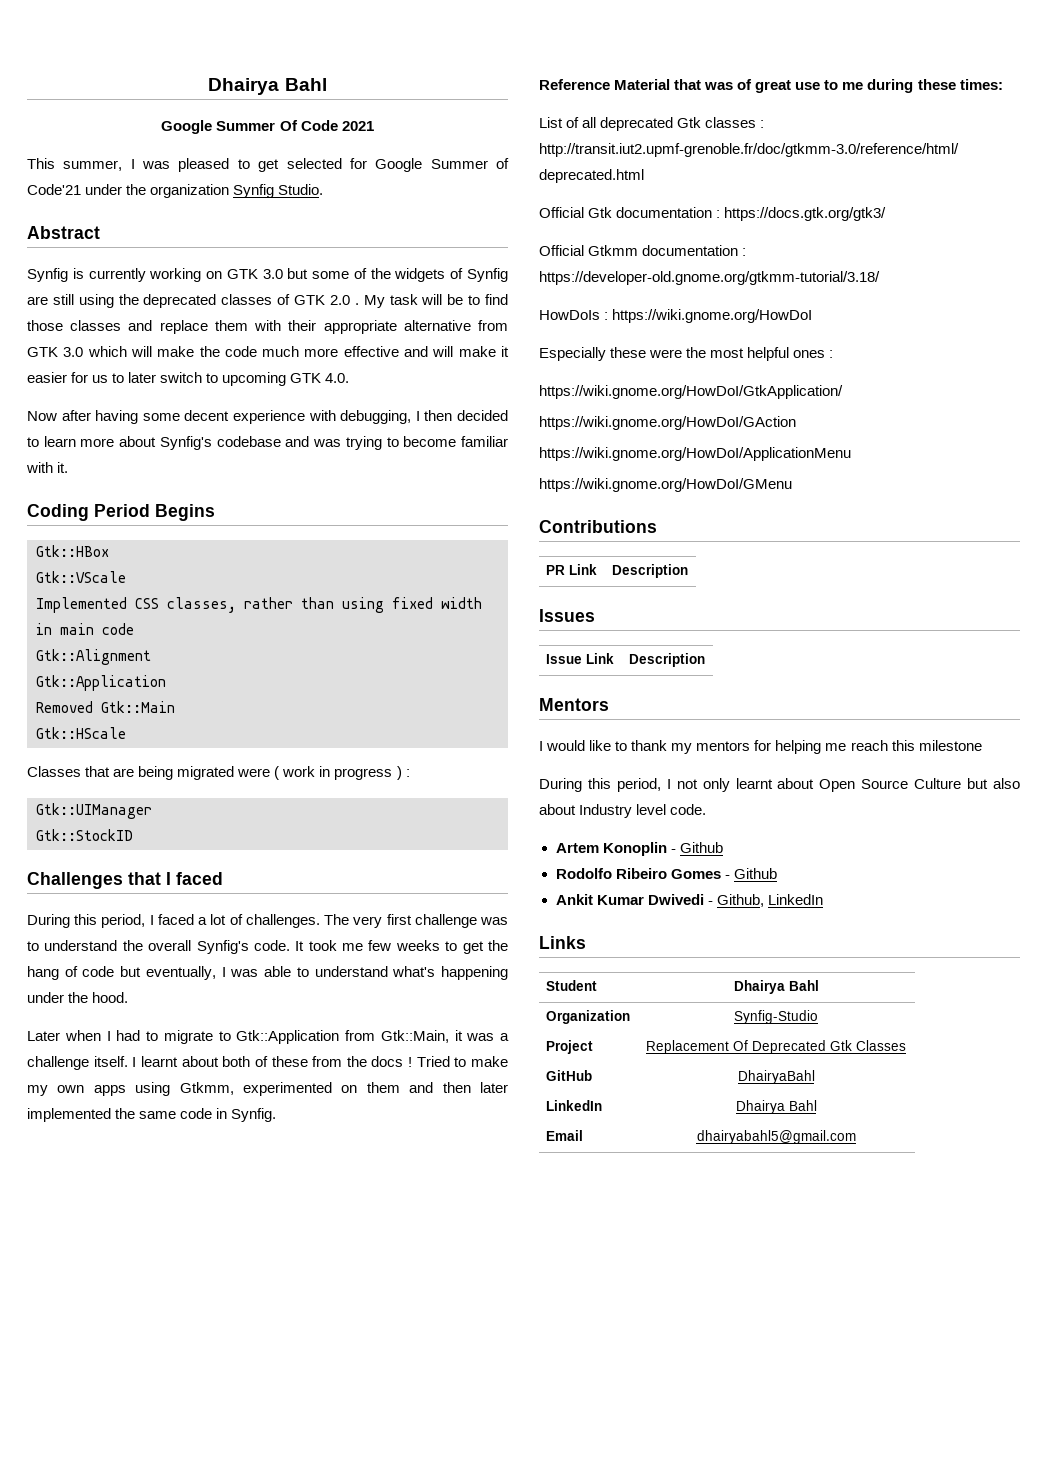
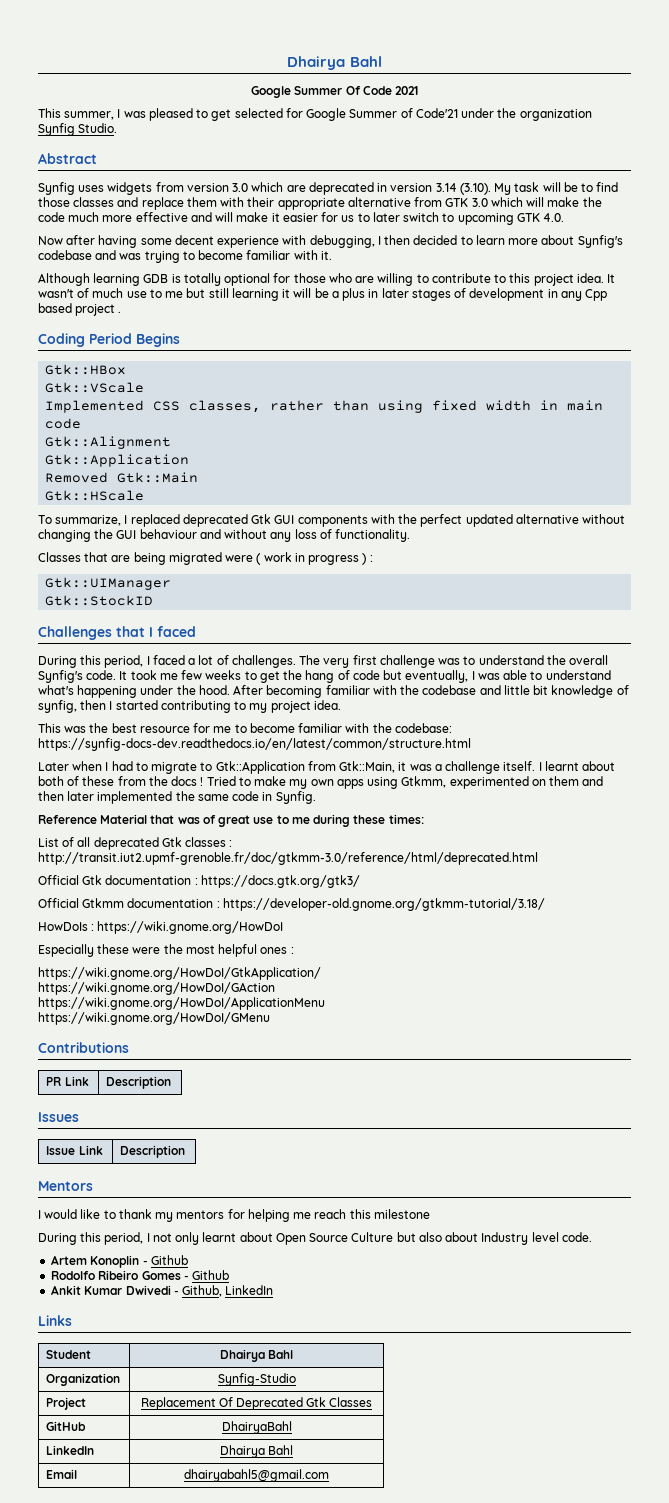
[72,268,509,282] [27,294,359,308] is currently working on GTK 3.0 but some of the widgets of Synfig are still using the deprecated classes of GTK 2.0 . -> [78,182,491,195] uses widgets from version 3.0 which are deprecated in version 3.14 (3.10).
(69, 467) none -> [38,273,616,286] [38,288,608,301] [38,303,122,316] // Although learning GDB is totally optional for those who are willing to contribute to this project idea. It wasn't of much use to me but still learning it will be a plus in later stages of development in any Cpp based project .
(126, 733) none -> [38,514,626,527] [38,529,411,542] // To summarize, I replaced deprecated Gtk GUI components with the perfect updated alternative without changing the GUI behaviour and without any loss of functionality.
(129, 997) none -> [233,685,629,698] [38,700,341,713] [38,723,452,733] [38,738,471,751] After becoming familiar with the codebase and little bit knowledge of synfig, then I started contributing to my project idea. // This was the best resource for me to become familiar with the codebase: https://synfig-docs-dev.readthedocs.io/en/latest/common/structure.html

